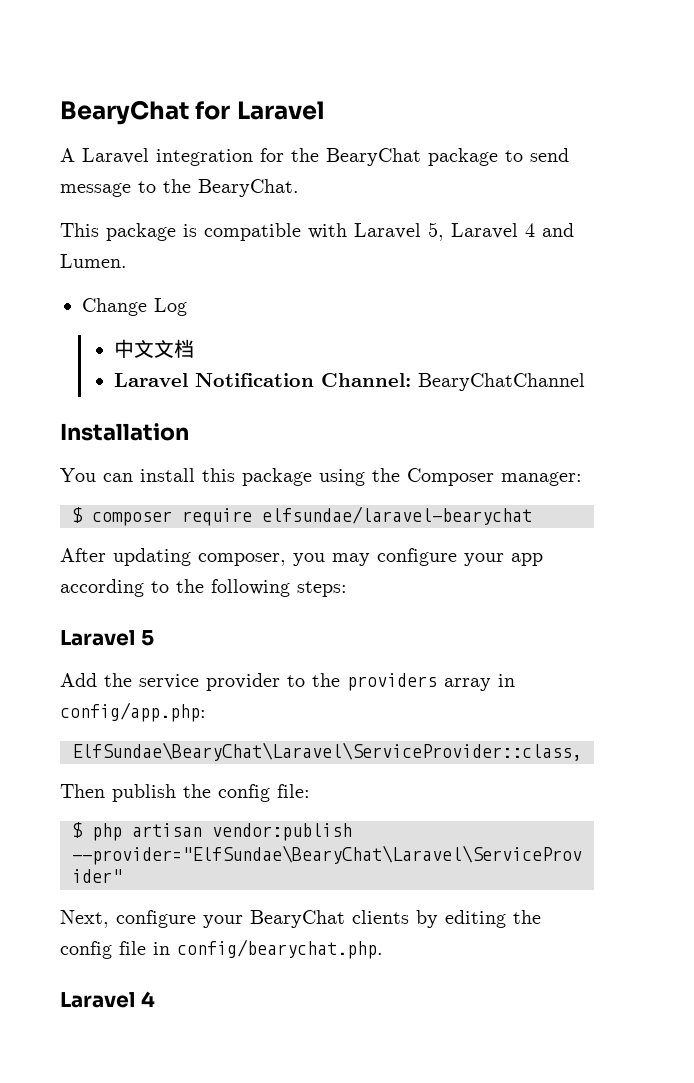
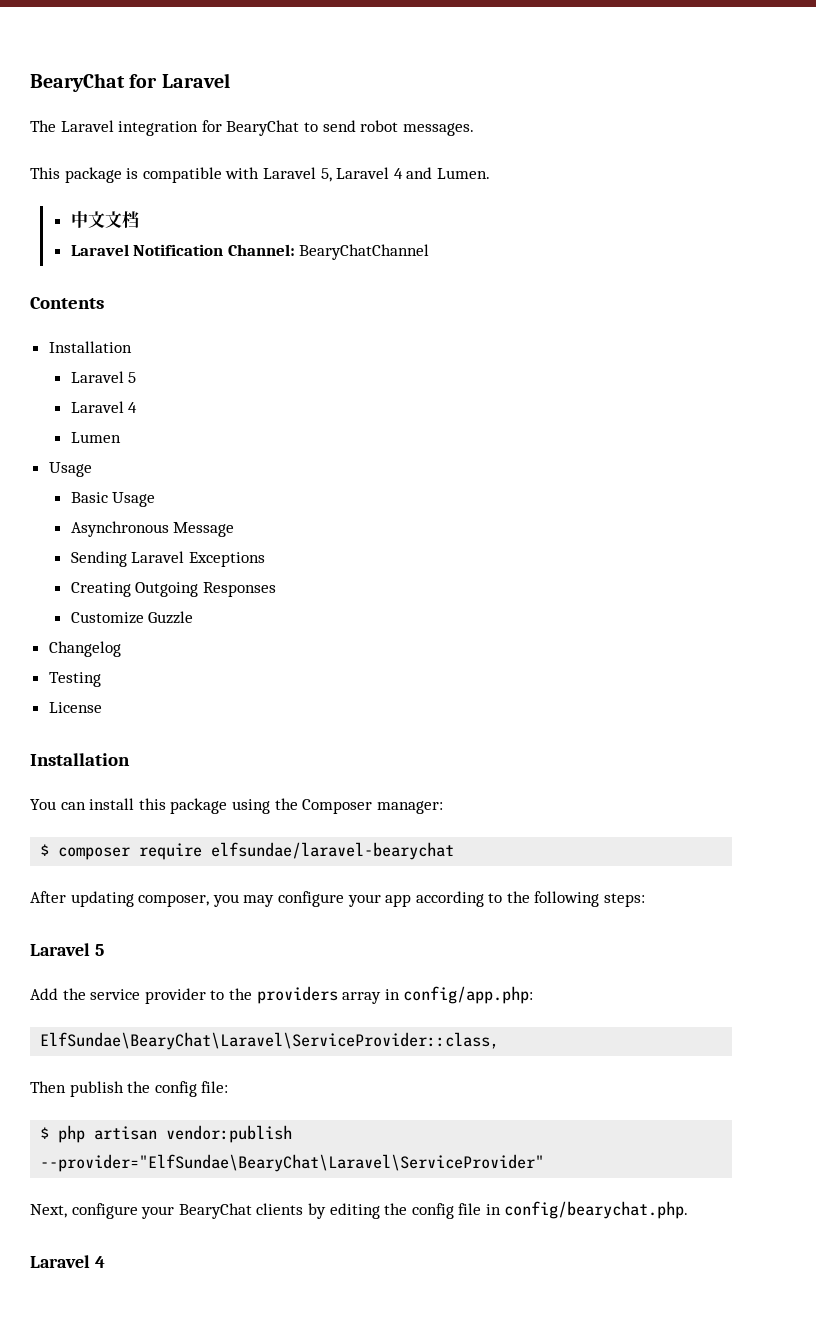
[60,148,75,162] A -> [30,120,56,132] The
[291,148,569,166] [60,179,299,197] the BearyChat package to send message to the BearyChat. -> [226,120,474,136] BearyChat to send robot messages.
[82,298,187,316] // Change Log -> (490, 173) none
(585, 382) none -> [30,297,104,309] [48,341,132,353] [70,371,137,383] [70,401,138,413] [70,432,121,443] [48,462,92,477] [70,492,156,507] [70,521,235,537] [70,551,265,567] [70,582,276,597] [70,611,194,624] [48,641,121,657] [48,672,101,687] [48,702,102,713] // Contents // Installation // Laravel 5 // Laravel 4 // Lumen // Usage // Basic Usage // Asynchronous Message // Sending Laravel Exceptions // Creating Outgoing Responses // Customize Guzzle // Changelog // Testing // License

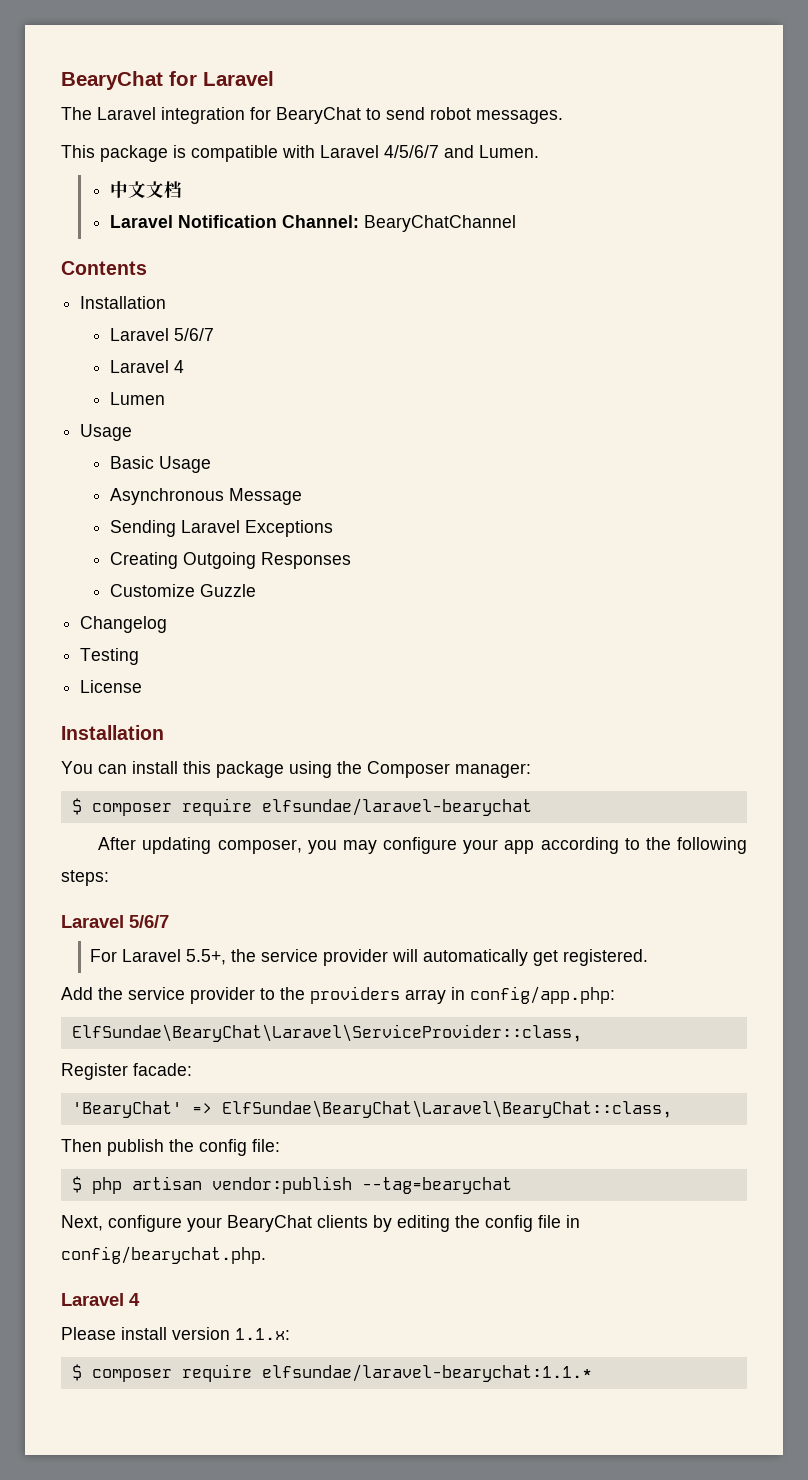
[320,167,403,182] 5, Laravel 4 -> [384,145,439,158] 4/5/6/7
[128,372,137,383] 5 -> [173,328,214,341] 5/6/7
[94,944,104,956] 5 -> [129,915,169,928] [90,949,649,966] 5/6/7 // For Laravel 5.5+, the service provider will automatically get registered.
(500, 1041) none -> [61,1063,192,1080] [71,1100,672,1118] // Register facade: // 'BearyChat' => ElfSundae\BearyChat\Laravel\BearyChat::class,
[40,1154,545,1172] --provider="ElfSundae\BearyChat\Laravel\ServiceProvider" -> [361,1177,512,1194] --tag=bearychat
(105, 1262) none -> [61,1327,290,1340] [71,1364,592,1382] // Please install version 1.1.x: // $ composer require elfsundae/laravel-bearychat:1.1.*

